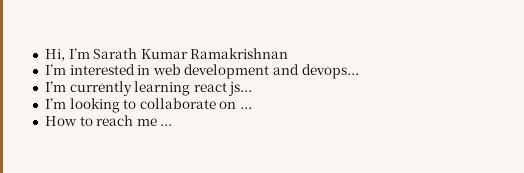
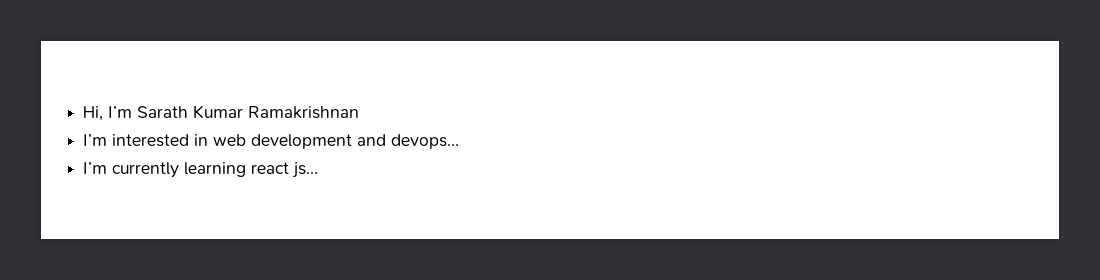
[44,98,253,113] [44,115,173,126] // I’m looking to collaborate on ... // How to reach me ... -> (319, 170) none

